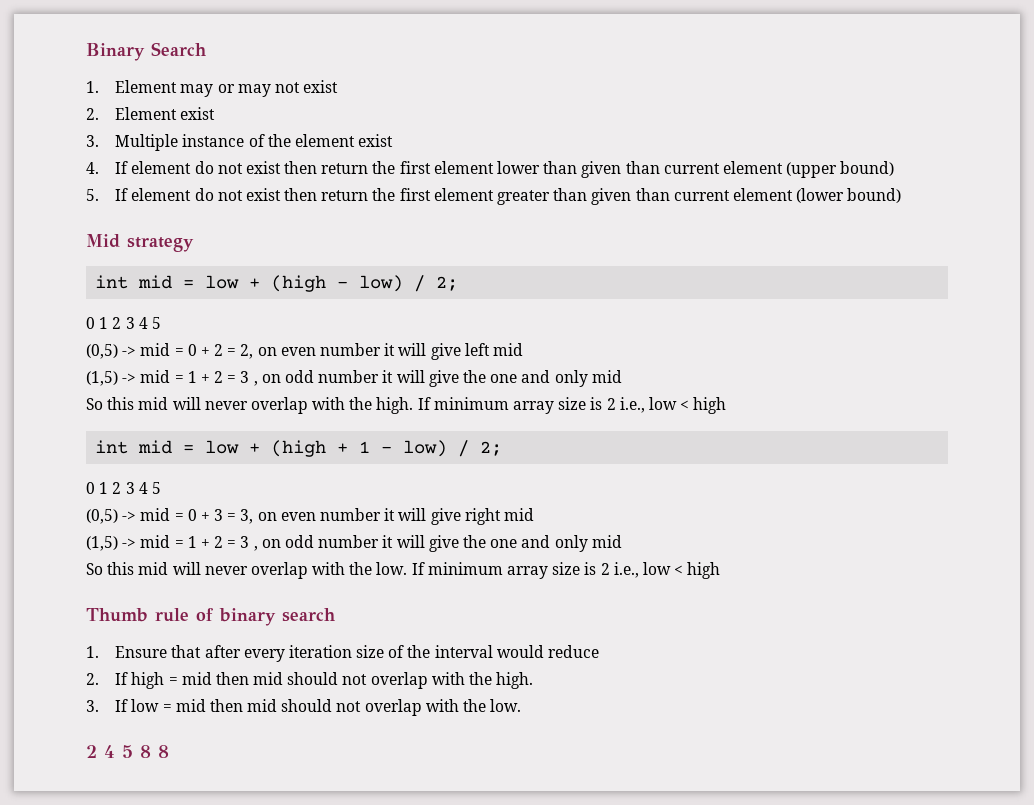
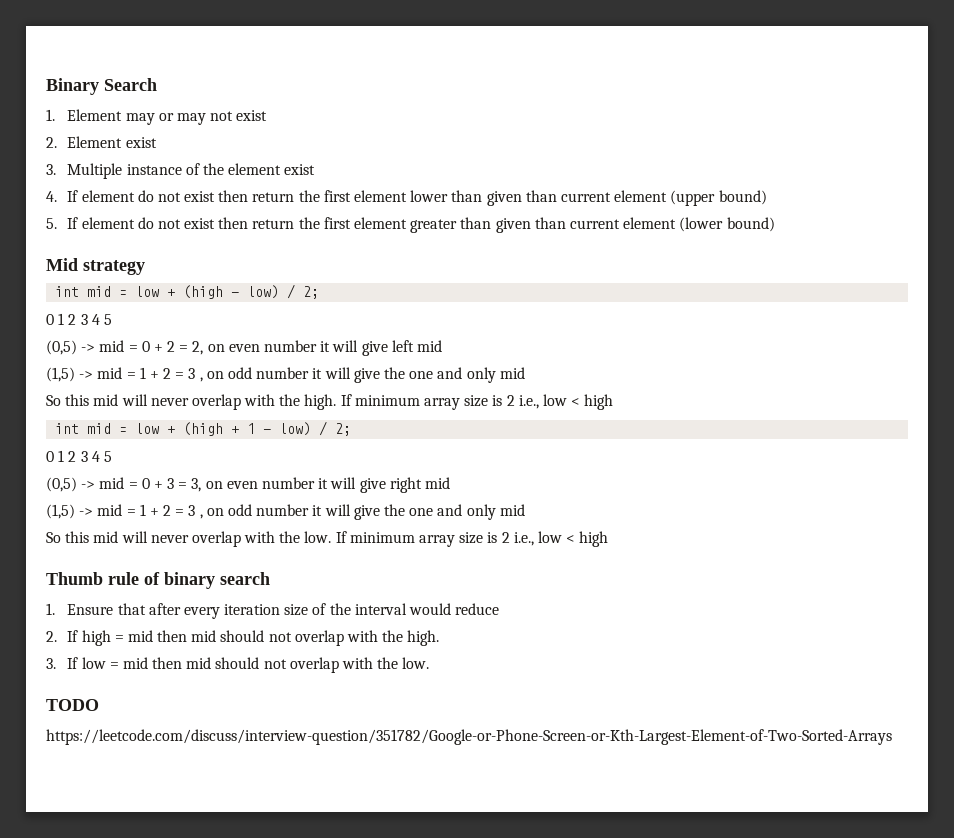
[86,745,169,758] 2 4 5 8 8 -> [46,699,99,711] [46,729,892,745] TODO // https://leetcode.com/discuss/interview-question/351782/Google-or-Phone-Screen-or-Kth-Largest-Element-of-Two-Sorted-Arrays

